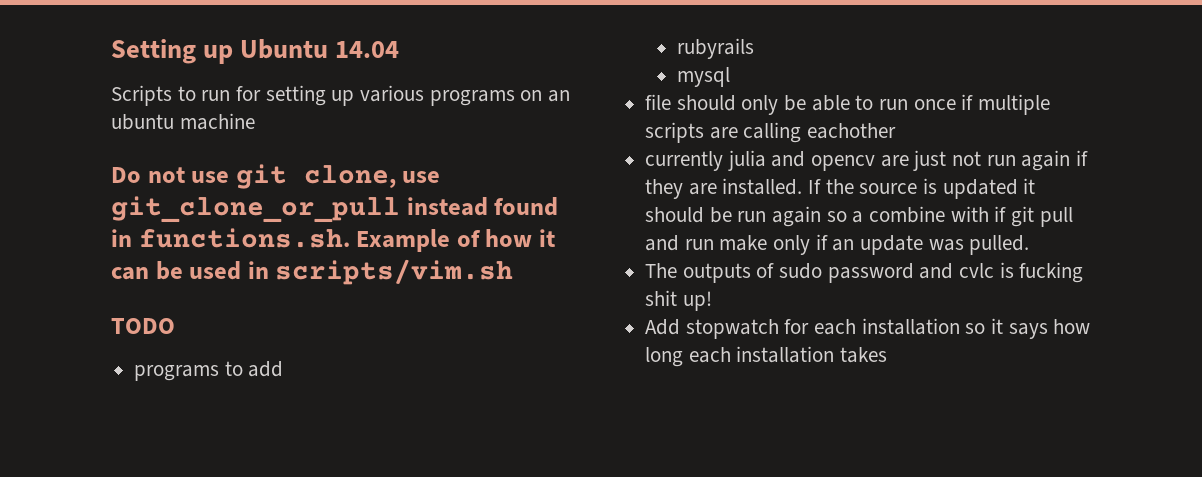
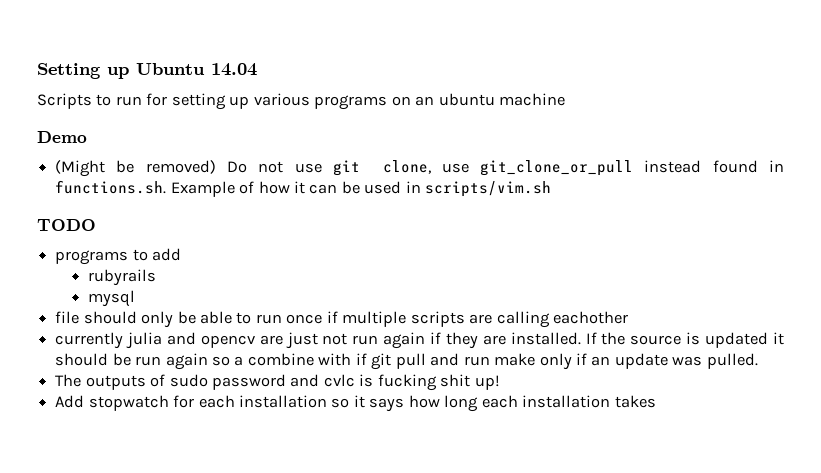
(255, 121) none -> [37,131,87,143] [55,160,216,177] Demo // (Might be removed)

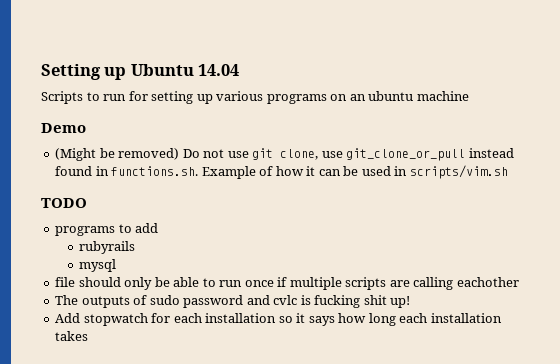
[55,332,785,349] [55,353,758,370] // currently julia and opencv are just not run again if they are installed. If the source is updated it should be run again so a combine with if git pull and run make only if an update was pulled. -> (519, 282) none

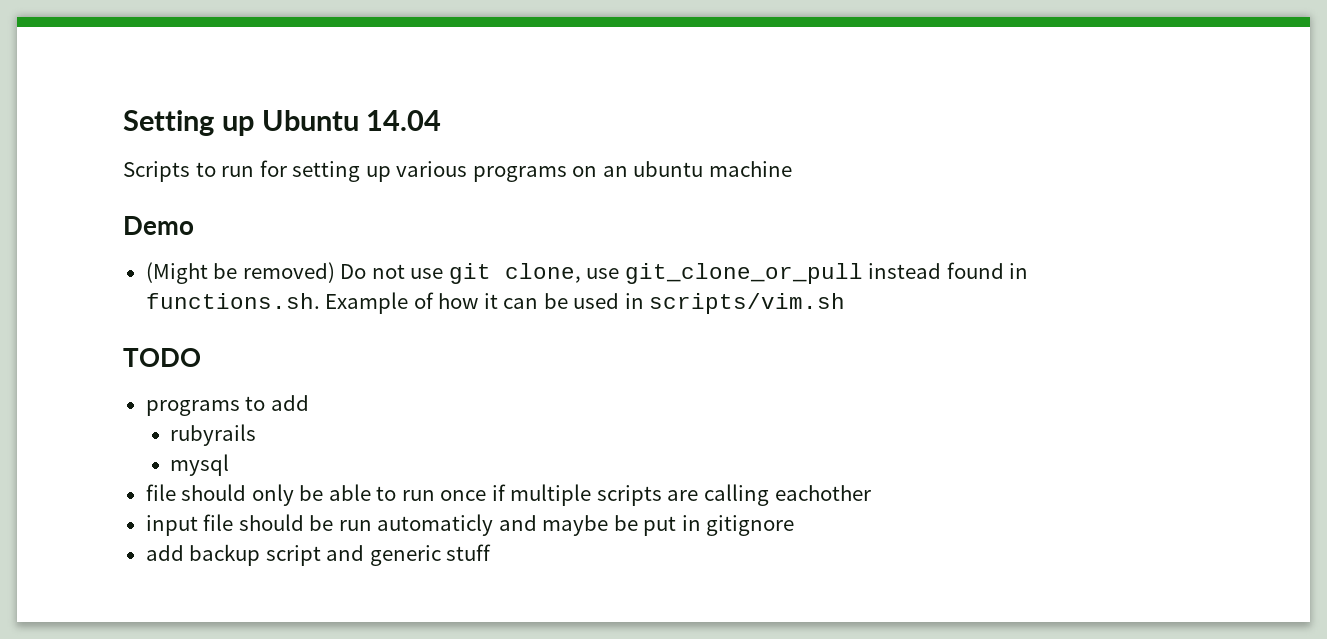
[55,295,411,308] [55,313,502,326] [55,331,89,341] The outputs of sudo password and cvlc is fucking shit up! // Add stopwatch for each installation so it says how long each installation takes -> [145,514,795,536] [145,544,492,566] input file should be run automaticly and maybe be put in gitignore // add backup script and generic stuff

